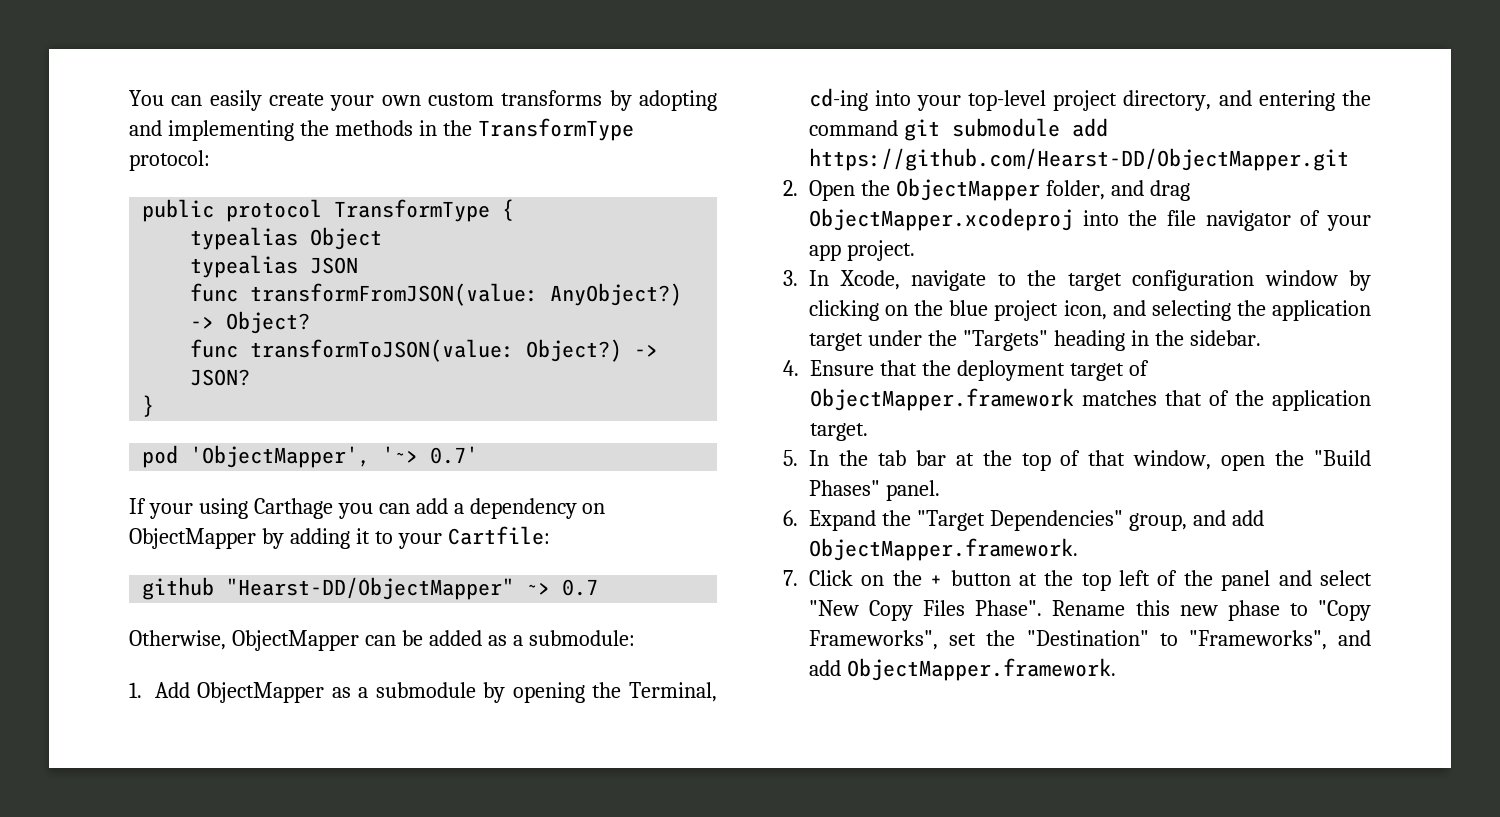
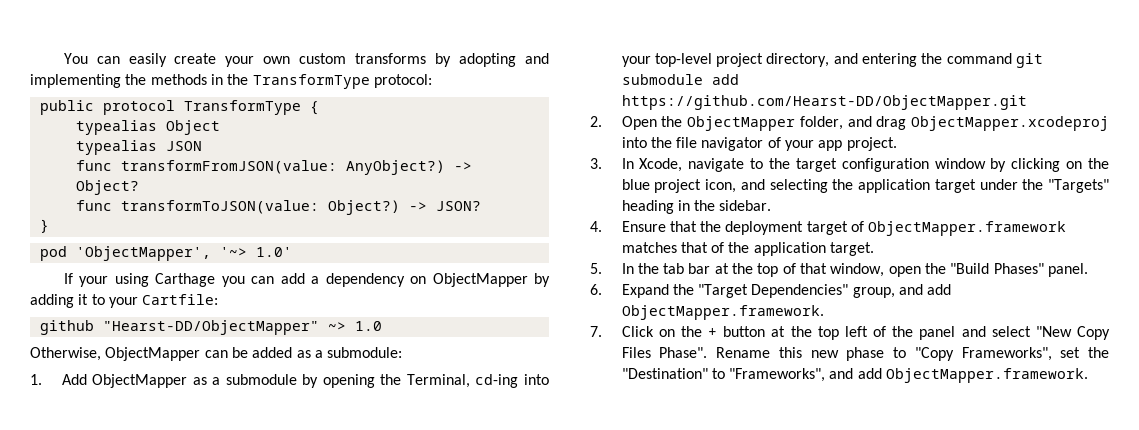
[430,446,479,464] 0.7' -> [255,247,292,257] 1.0'
[562,579,599,596] 0.7 -> [354,321,382,331] 1.0

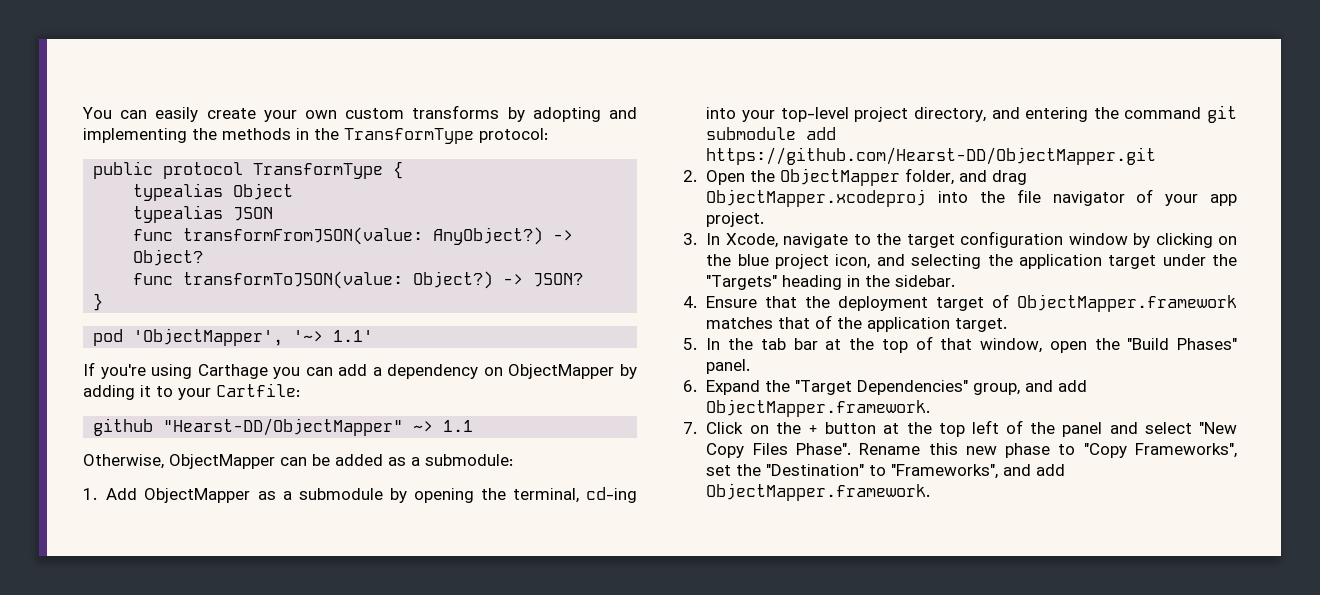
[255,247,292,257] 1.0' -> [333,330,374,342] 1.1'
[79,276,109,287] your -> [100,364,146,379] you're
[354,321,382,331] 1.0 -> [443,420,474,432] 1.1
[406,374,470,388] Terminal, -> [512,488,579,503] terminal,

